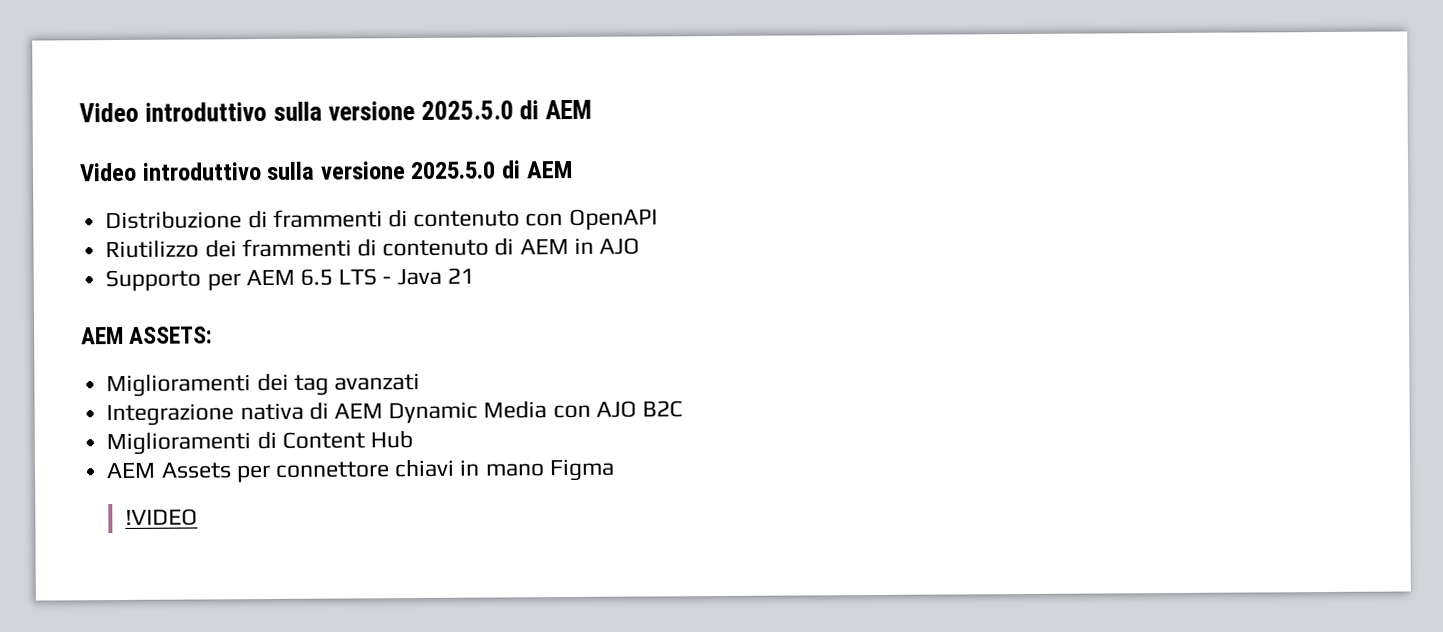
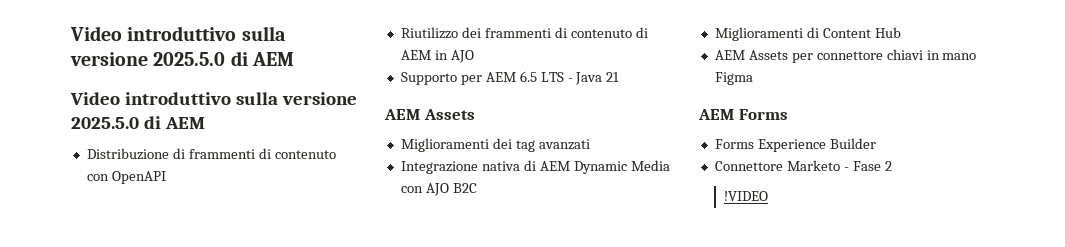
[129,326,213,344] ASSETS: -> [423,109,475,120] Assets
(615, 470) none -> [698,109,788,120] [714,138,876,152] [714,160,892,171] // AEM Forms // Forms Experience Builder // Connettore Marketo - Fase 2

